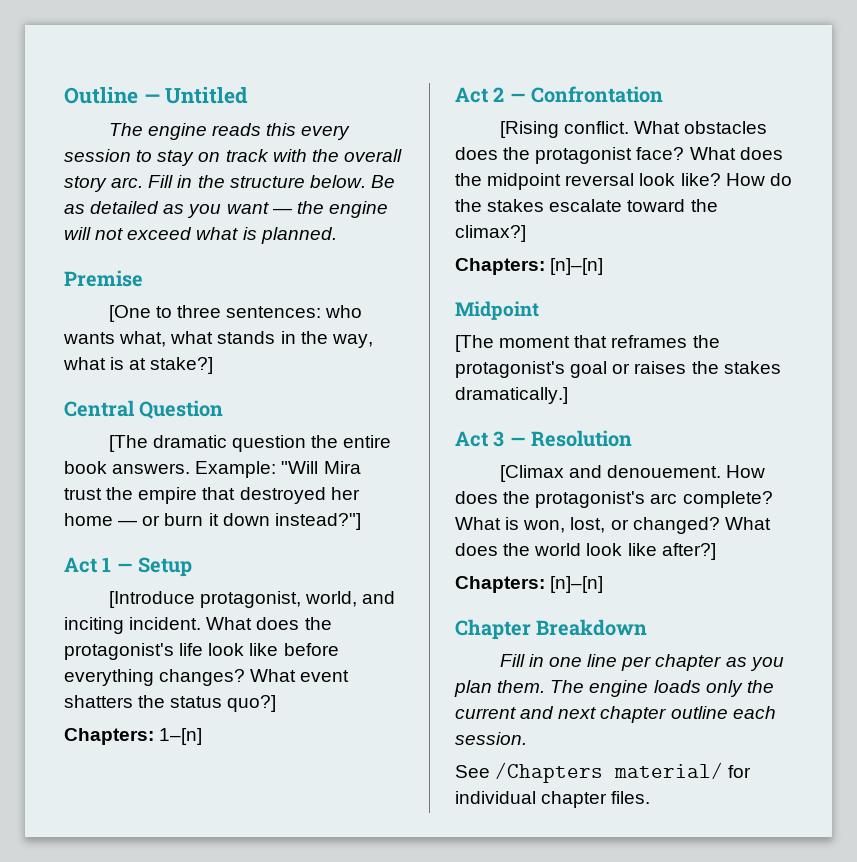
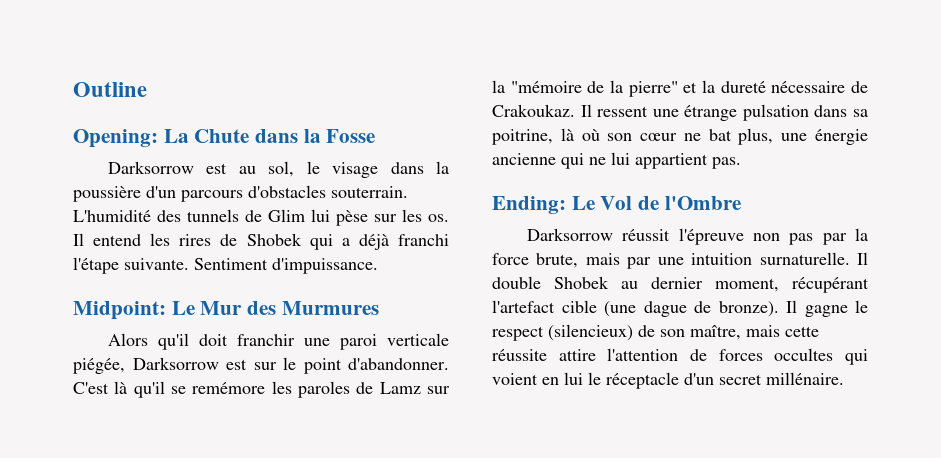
[143,87,249,104] [108,123,351,140] [64,149,402,166] [64,175,395,192] [64,201,388,218] [64,227,337,244] [64,270,143,287] [108,305,363,322] [63,331,373,348] [63,357,214,374] [64,400,224,419] [108,435,392,452] [64,461,361,478] [64,487,360,504] [64,513,361,530] [64,557,193,577] [108,591,396,608] [64,617,332,634] [64,643,339,660] [64,669,350,686] [64,695,277,712] [64,728,203,745] [455,86,664,103] [499,121,768,138] [455,147,783,164] [455,173,792,190] [455,199,718,212] [455,225,526,242] [455,258,604,275] [455,301,539,320] [455,335,720,352] [455,361,781,378] [455,387,568,404] [455,430,633,447] [499,465,766,482] [455,491,773,508] [455,517,771,534] [455,543,716,560] [455,576,604,593] [455,619,648,640] [499,654,784,671] [454,680,774,697] [455,706,776,723] [455,732,527,745] [455,762,752,783] [455,791,651,808] — Untitled // The engine reads this every session to stay on track with the overall story arc. Fill in the structure below. Be as detailed as you want — the engine will not exceed what is planned. // Premise // [One to three sentences: who wants what, what stands in the way, what is at stake?] // Central Question // [The dramatic question the entire book answers. Example: "Will Mira trust the empire that destroyed her home — or burn it down instead?"] // Act 1 — Setup // [Introduce protagonist, world, and inciting incident. What does the protagonist's life look like before everything changes? What event shatters the status quo?] // Chapters: 1–[n] // Act 2 — Confrontation // [Rising conflict. What obstacles does the protagonist face? What does the midpoint reversal look like? How do the stakes escalate toward the climax?] // Chapters: [n]–[n] // Midpoint // [The moment that reframes the protagonist's goal or raises the stakes dramatically.] // Act 3 — Resolution // [Climax and denouement. How does the protagonist's arc complete? What is won, lost, or changed? What does the world look like after?] // Chapters: [n]–[n] // Chapter Breakdown // Fill in one line per chapter as you plan them. The engine loads only the current and next chapter outline each session. // See /Chapters material/ for individual chapter files. -> [73,129,376,148] [107,161,449,178] [73,185,408,202] [73,209,449,226] [73,233,449,250] [73,257,378,274] [73,301,379,320] [107,333,449,350] [73,357,449,374] [73,381,450,398] [492,80,868,97] [492,104,868,121] [492,128,868,145] [492,152,741,169] [492,196,741,214] [526,228,868,245] [492,252,868,269] [492,276,869,293] [492,300,868,317] [492,324,819,341] [492,348,868,365] [492,372,844,389] // Opening: La Chute dans la Fosse // Darksorrow est au sol, le visage dans la poussière d'un parcours d'obstacles souterrain. L'humidité des tunnels de Glim lui pèse sur les os. Il entend les rires de Shobek qui a déjà franchi l'étape suivante. Sentiment d'impuissance. // Midpoint: Le Mur des Murmures // Alors qu'il doit franchir une paroi verticale piégée, Darksorrow est sur le point d'abandonner. C'est là qu'il se remémore les paroles de Lamz sur la "mémoire de la pierre" et la dureté nécessaire de Crakoukaz. Il ressent une étrange pulsation dans sa poitrine, là où son cœur ne bat plus, une énergie ancienne qui ne lui appartient pas. // Ending: Le Vol de l'Ombre // Darksorrow réussit l'épreuve non pas par la force brute, mais par une intuition surnaturelle. Il double Shobek au dernier moment, récupérant l'artefact cible (une dague de bronze). Il gagne le respect (silencieux) de son maître, mais cette réussite attire l'attention de forces occultes qui voient en lui le réceptacle d'un secret millénaire.

